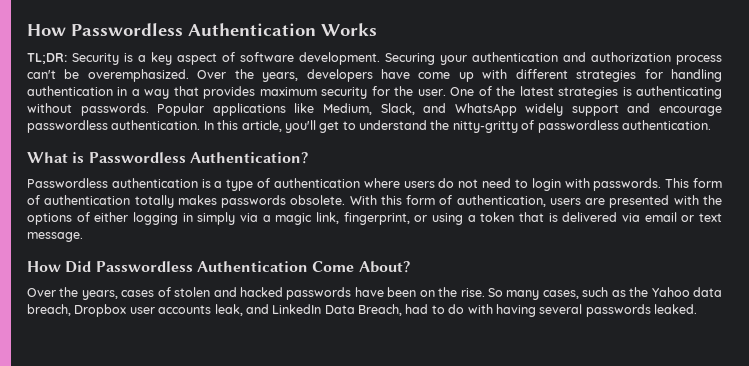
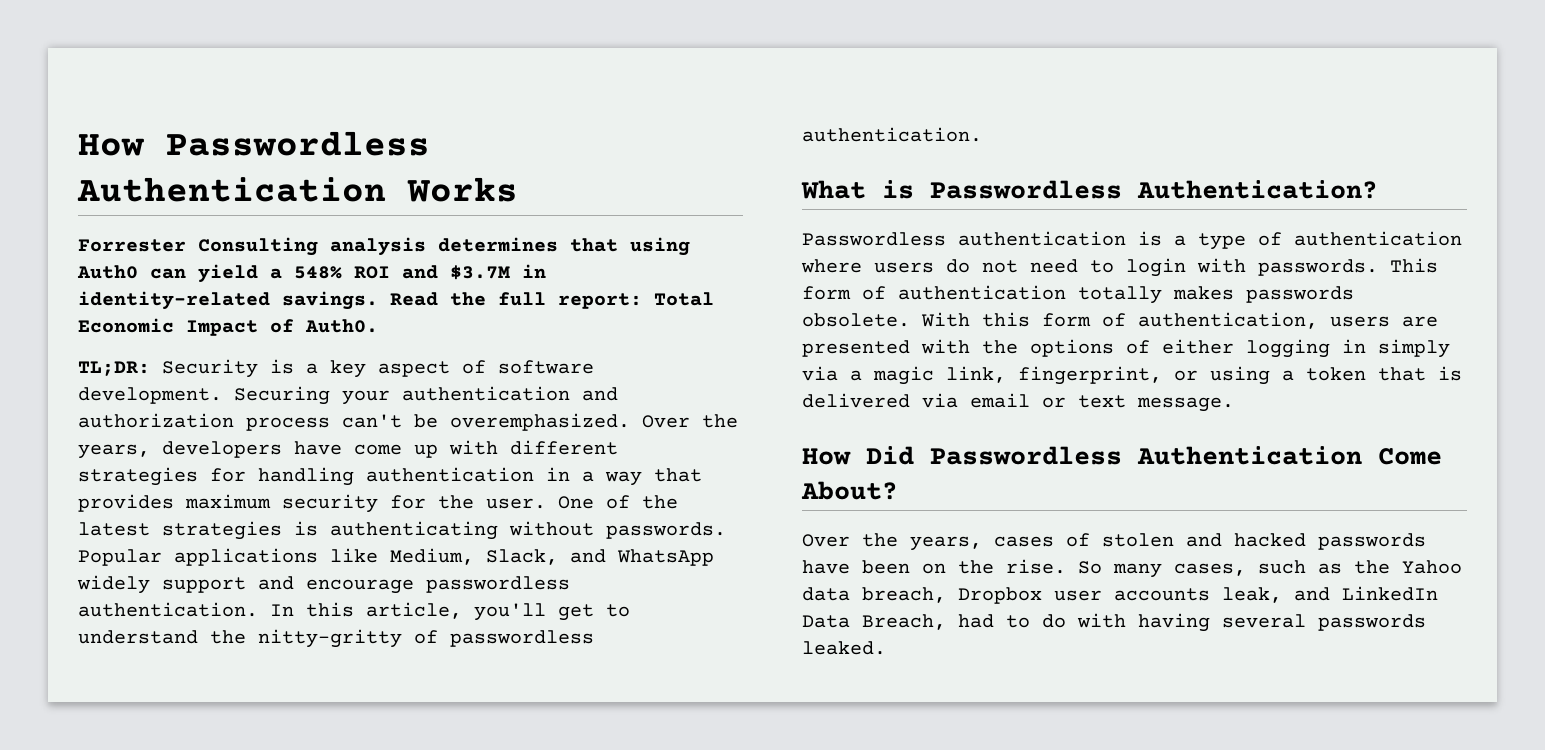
(377, 29) none -> [78,237,690,256] [77,264,546,283] [78,291,714,310] [78,318,378,336] // Forrester Consulting analysis determines that using Auth0 can yield a 548% ROI and $3.7M in identity-related savings. Read the full report: Total Economic Impact of Auth0.

